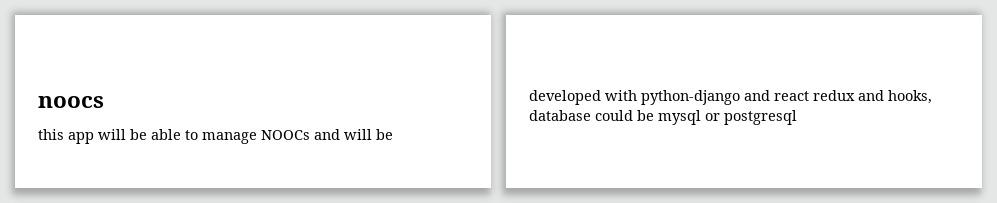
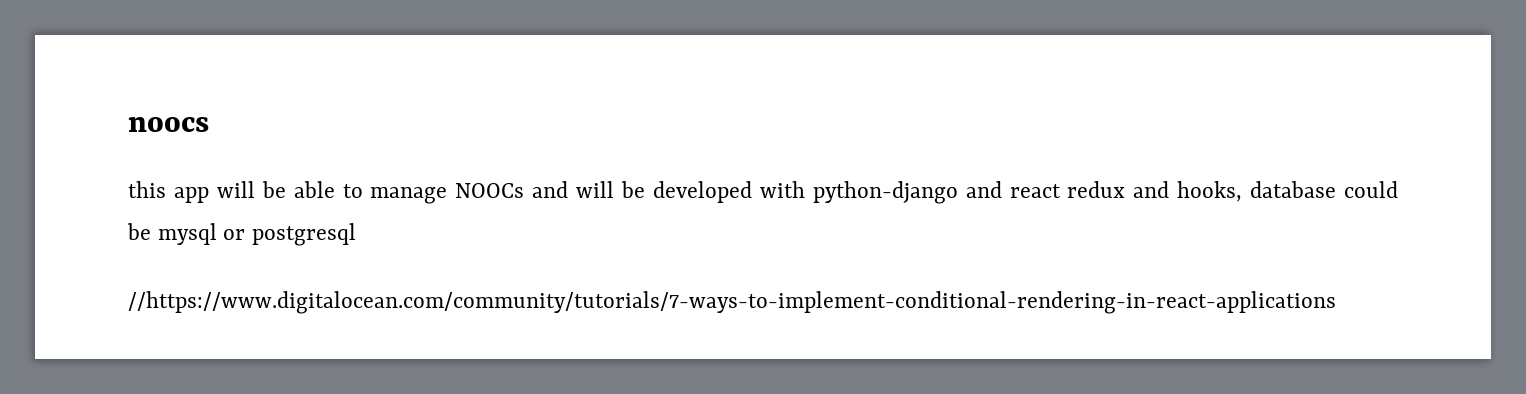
(797, 117) none -> [128,291,1336,314] // //https://www.digitalocean.com/community/tutorials/7-ways-to-implement-conditional-rendering-in-react-applications

